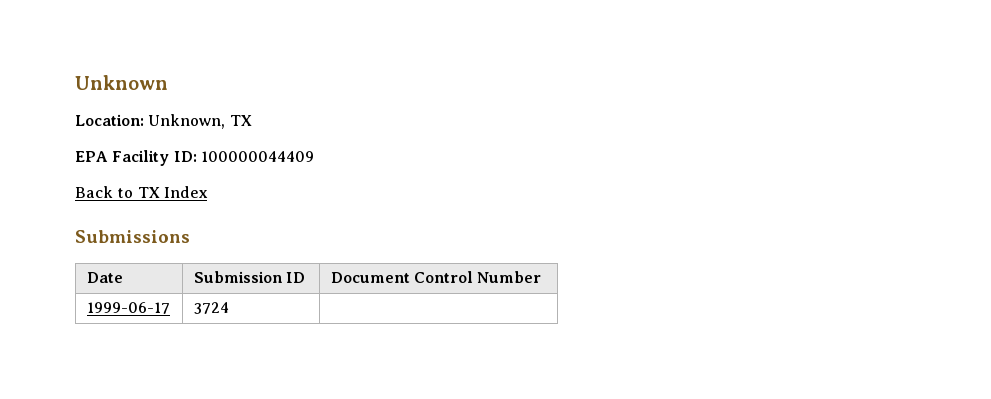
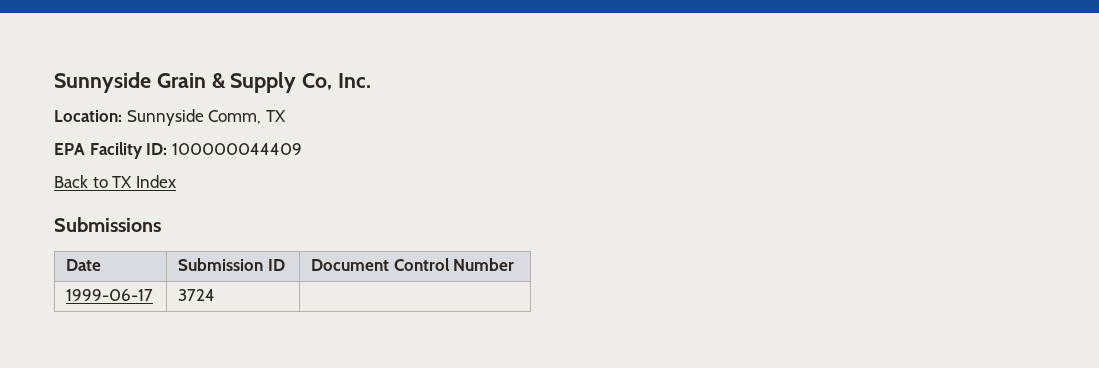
[75,75,168,90] Unknown -> [54,72,372,93] Sunnyside Grain & Supply Co, Inc.
[148,114,226,129] Unknown, -> [126,109,262,126] Sunnyside Comm,

